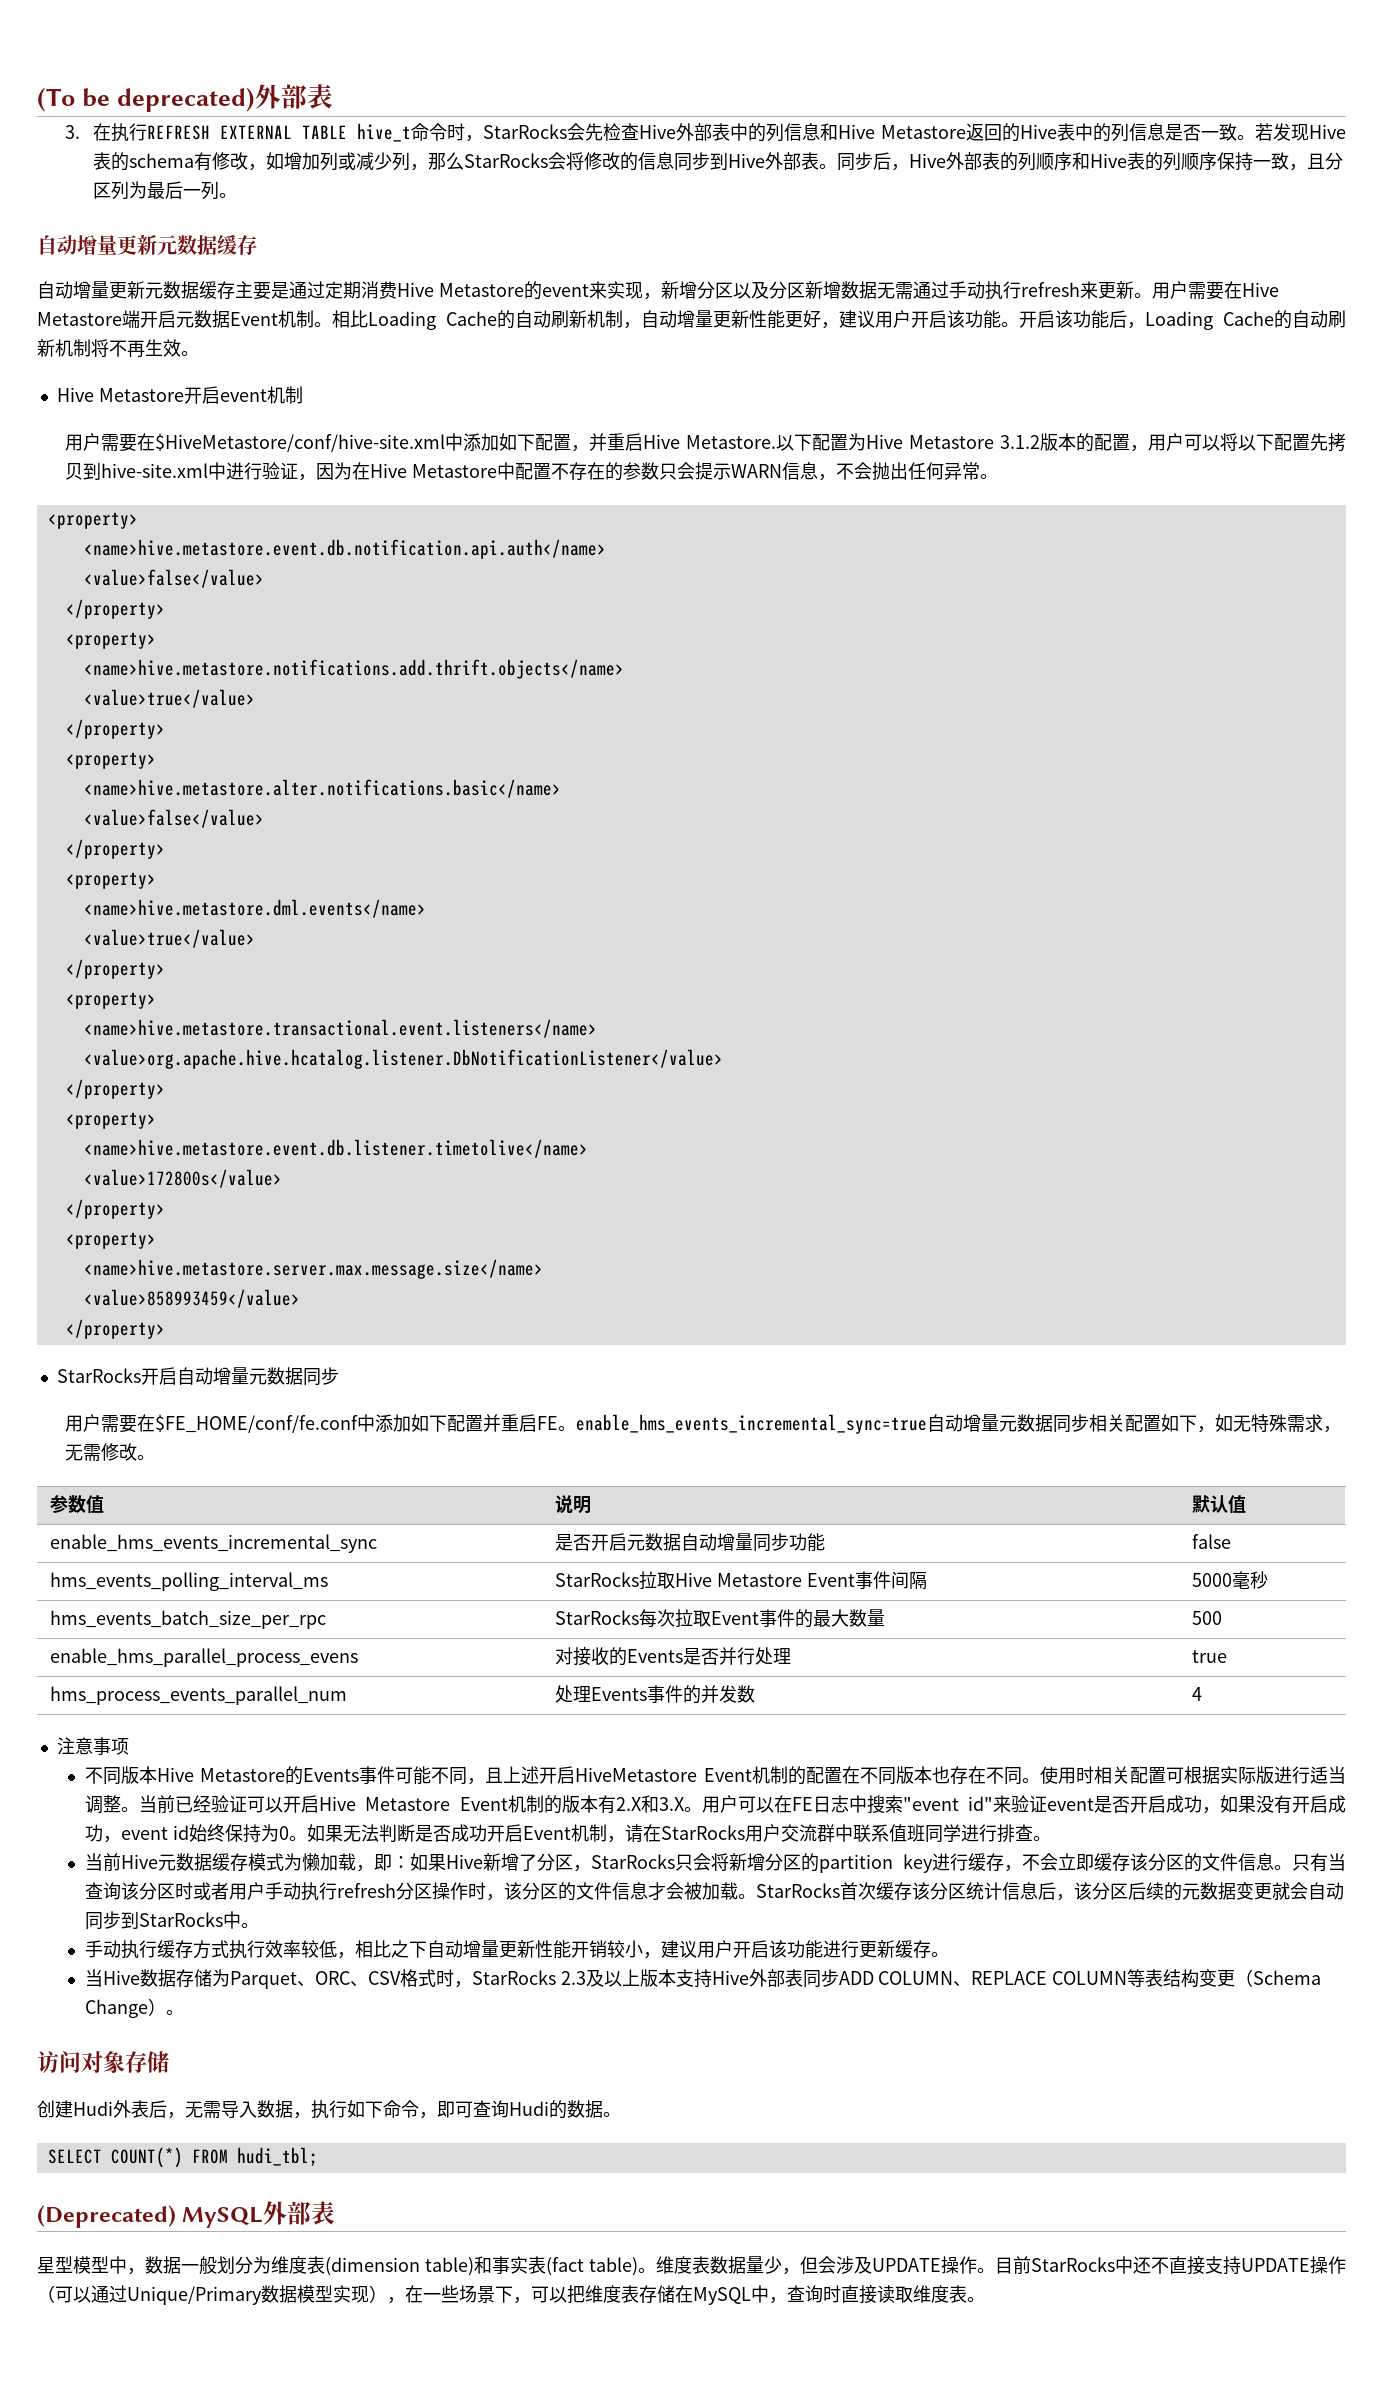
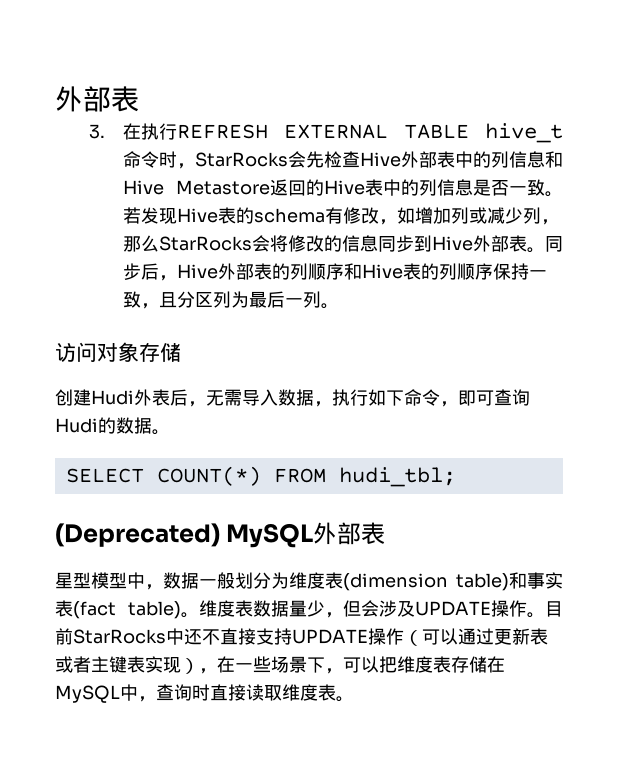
[37,87,255,112] (To be deprecated) -> (55, 99) none
[37,234,257,255] [37,281,1279,300] [37,310,1346,330] [37,339,199,358] [56,386,303,404] [64,433,1347,452] [64,462,998,481] [47,512,138,529] [83,539,606,559] [83,569,264,588] [65,599,165,619] [65,632,156,649] [83,659,624,679] [83,689,255,708] [65,719,165,739] [65,752,156,769] [83,779,561,798] [83,809,264,828] [65,839,165,859] [65,872,156,889] [83,899,426,918] [83,929,255,948] [65,959,165,979] [65,992,156,1009] [83,1019,597,1038] [83,1049,723,1069] [65,1079,165,1099] [65,1112,156,1129] [83,1139,588,1158] [83,1169,282,1188] [65,1199,165,1219] [65,1232,156,1249] [83,1259,543,1279] [83,1289,300,1308] [65,1319,165,1339] [56,1367,339,1386] [64,1414,1341,1434] [64,1443,155,1461] [50,1495,105,1514] [555,1495,592,1514] [1192,1495,1247,1514] [50,1534,378,1553] [555,1533,826,1552] [1192,1534,1232,1549] [50,1572,329,1591] [555,1571,927,1590] [1192,1571,1269,1589] [50,1610,327,1629] [555,1609,886,1628] [1192,1611,1223,1625] [50,1648,359,1667] [555,1647,792,1666] [1192,1650,1228,1663] [50,1686,348,1705] [555,1685,756,1704] [1192,1687,1203,1701] [56,1737,129,1755] [84,1766,1346,1785] [84,1795,1346,1814] [84,1824,1051,1843] [84,1853,1346,1873] [84,1882,1344,1901] [84,1911,259,1930] [84,1940,949,1959] [84,1969,1322,1989] [84,1998,184,2018] // 自动增量更新元数据缓存 // 自动增量更新元数据缓存主要是通过定期消费Hive Metastore的event来实现，新增分区以及分区新增数据无需通过手动执行refresh来更新。用户需要在Hive Metastore端开启元数据Event机制。相比Loading Cache的自动刷新机制，自动增量更新性能更好，建议用户开启该功能。开启该功能后，Loading Cache的自动刷新机制将不再生效。 // Hive Metastore开启event机制 // 用户需要在$HiveMetastore/conf/hive-site.xml中添加如下配置，并重启Hive Metastore.以下配置为Hive Metastore 3.1.2版本的配置，用户可以将以下配置先拷贝到hive-site.xml中进行验证，因为在Hive Metastore中配置不存在的参数只会提示WARN信息，不会抛出任何异常。 // <property> // <name>hive.metastore.event.db.notification.api.auth</name> // <value>false</value> // </property> // <property> // <name>hive.metastore.notifications.add.thrift.objects</name> // <value>true</value> // </property> // <property> // <name>hive.metastore.alter.notifications.basic</name> // <value>false</value> // </property> // <property> // <name>hive.metastore.dml.events</name> // <value>true</value> // </property> // <property> // <name>hive.metastore.transactional.event.listeners</name> // <value>org.apache.hive.hcatalog.listener.DbNotificationListener</value> // </property> // <property> // <name>hive.metastore.event.db.listener.timetolive</name> // <value>172800s</value> // </property> // <property> // <name>hive.metastore.server.max.message.size</name> // <value>858993459</value> // </property> // StarRocks开启自动增量元数据同步 // 用户需要在$FE_HOME/conf/fe.conf中添加如下配置并重启FE。enable_hms_events_incremental_sync=true自动增量元数据同步相关配置如下，如无特殊需求，无需修改。 // 参数值 | 说明 | 默认值 // enable_hms_events_incremental_sync | 是否开启元数据自动增量同步功能 | false // hms_events_polling_interval_ms | StarRocks拉取Hive Metastore Event事件间隔 | 5000毫秒 // hms_events_batch_size_per_rpc | StarRocks每次拉取Event事件的最大数量 | 500 // enable_hms_parallel_process_evens | 对接收的Events是否并行处理 | true // hms_process_events_parallel_num | 处理Events事件的并发数 | 4 // 注意事项 // 不同版本Hive Metastore的Events事件可能不同，且上述开启HiveMetastore Event机制的配置在不同版本也存在不同。使用时相关配置可根据实际版进行适当调整。当前已经验证可以开启Hive Metastore Event机制的版本有2.X和3.X。用户可以在FE日志中搜索"event id"来验证event是否开启成功，如果没有开启成功，event id始终保持为0。如果无法判断是否成功开启Event机制，请在StarRocks用户交流群中联系值班同学进行排查。 // 当前Hive元数据缓存模式为懒加载，即：如果Hive新增了分区，StarRocks只会将新增分区的partition key进行缓存，不会立即缓存该分区的文件信息。只有当查询该分区时或者用户手动执行refresh分区操作时，该分区的文件信息才会被加载。StarRocks首次缓存该分区统计信息后，该分区后续的元数据变更就会自动同步到StarRocks中。 // 手动执行缓存方式执行效率较低，相比之下自动增量更新性能开销较小，建议用户开启该功能进行更新缓存。 // 当Hive数据存储为Parquet、ORC、CSV格式时，StarRocks 2.3及以上版本支持Hive外部表同步ADD COLUMN、REPLACE COLUMN等表结构变更（Schema Change）。 -> (339, 306) none
[127,2285,333,2305] Unique/Primary数据模型 -> [494,628,548,645] [55,656,145,673] 更新表或者主键表

